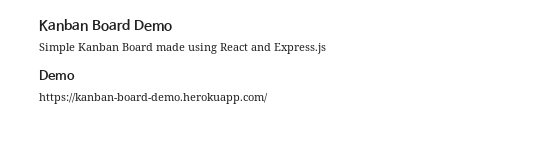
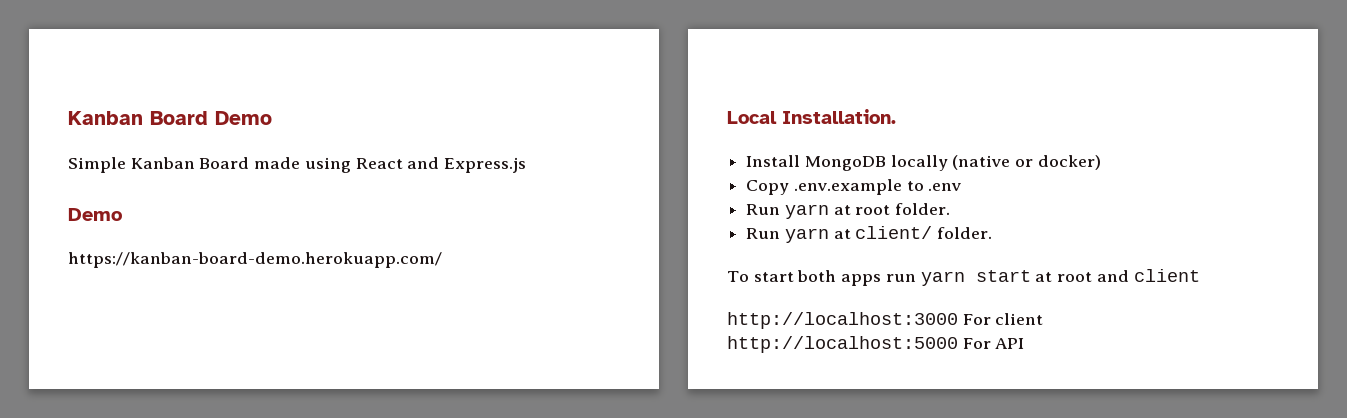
(268, 98) none -> [727,109,896,124] [746,155,1101,171] [746,179,962,195] [746,203,951,219] [746,226,993,243] [727,269,1200,286] [727,312,1044,329] [727,336,1025,353] // Local Installation. // Install MongoDB locally (native or docker) // Copy .env.example to .env // Run yarn at root folder. // Run yarn at client/ folder. // To start both apps run yarn start at root and client // http://localhost:3000 For client http://localhost:5000 For API

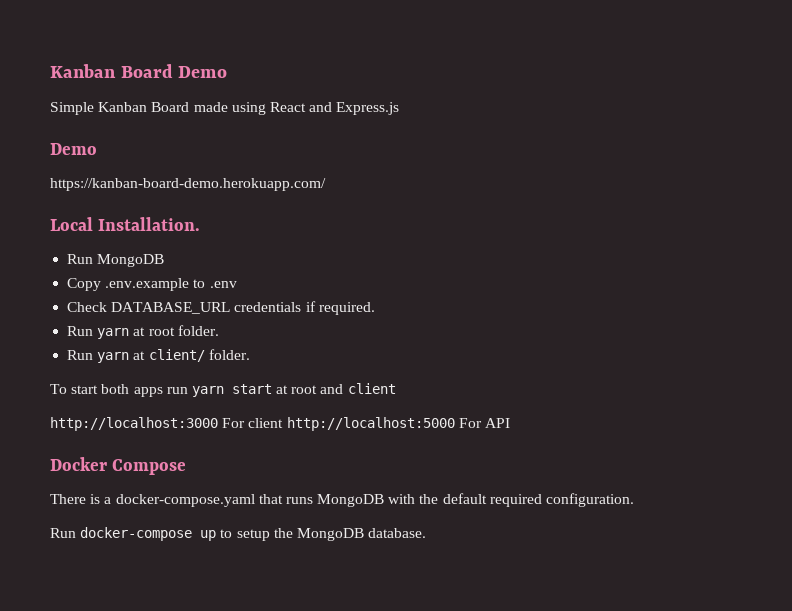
[746,155,1101,171] Install MongoDB locally (native or docker) -> [67,254,165,267] Run MongoDB
(962, 187) none -> [67,301,375,315] // Check DATABASE_URL credentials if required.
(1025, 343) none -> [50,457,187,475] [50,493,635,507] [50,527,427,541] // Docker Compose // There is a docker-compose.yaml that runs MongoDB with the default required configuration. // Run docker-compose up to setup the MongoDB database.

